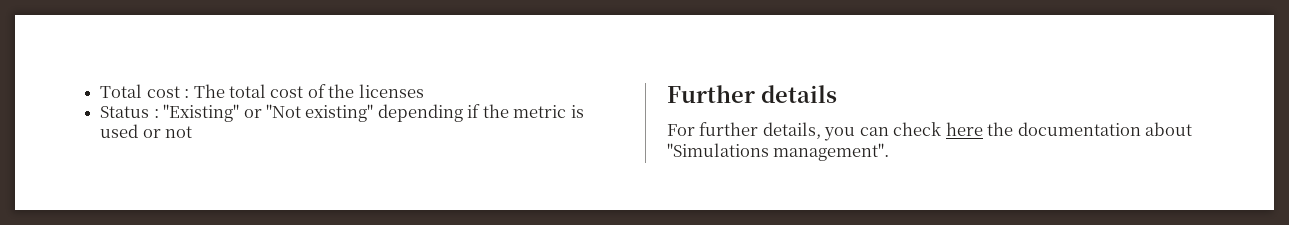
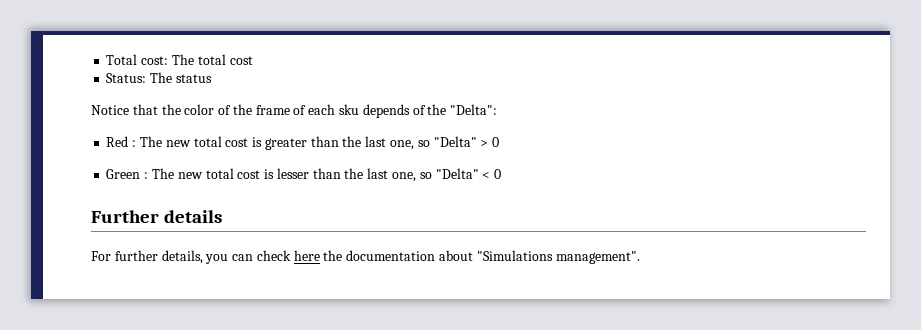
[146,86,190,98] cost : -> [141,56,169,65] cost:
[307,84,424,98] [100,104,584,122] [100,124,193,138] of the licenses // Status : "Existing" or "Not existing" depending if the metric is used or not -> [106,72,212,83] [91,104,498,118] [106,136,500,150] [106,168,502,182] // Status: The status // Notice that the color of the frame of each sku depends of the "Delta": // Red : The new total cost is greater than the last one, so "Delta" > 0 // Green : The new total cost is lesser than the last one, so "Delta" < 0

